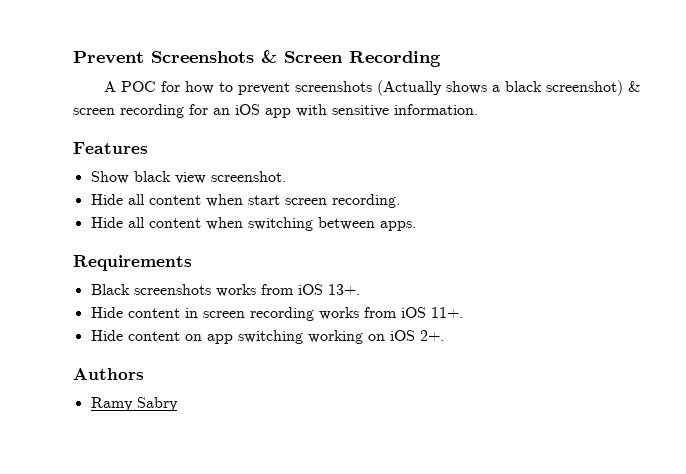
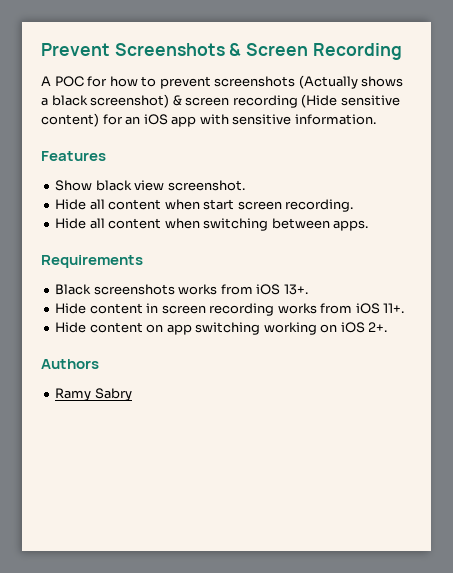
(184, 111) none -> [301,94,400,108] [41,113,99,127] (Hide sensitive content)

